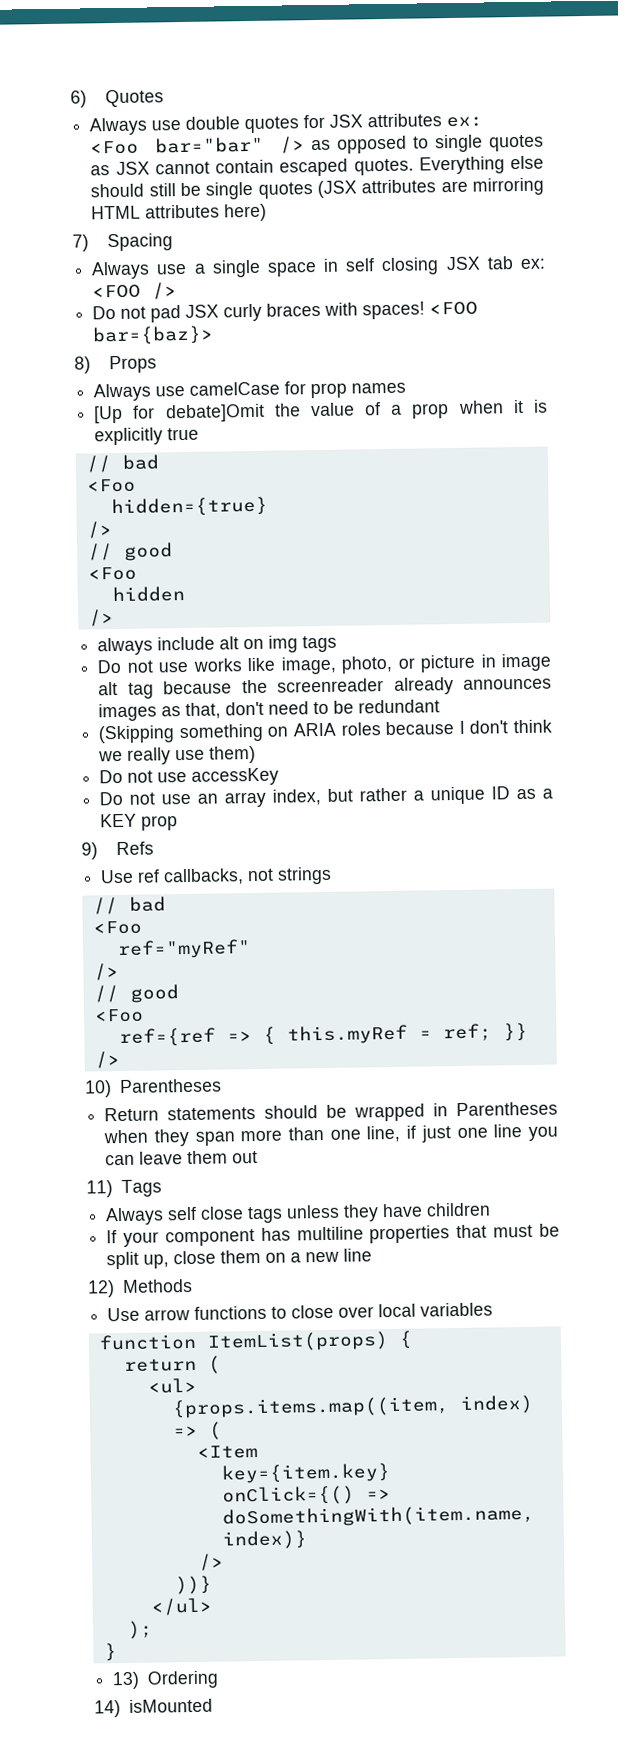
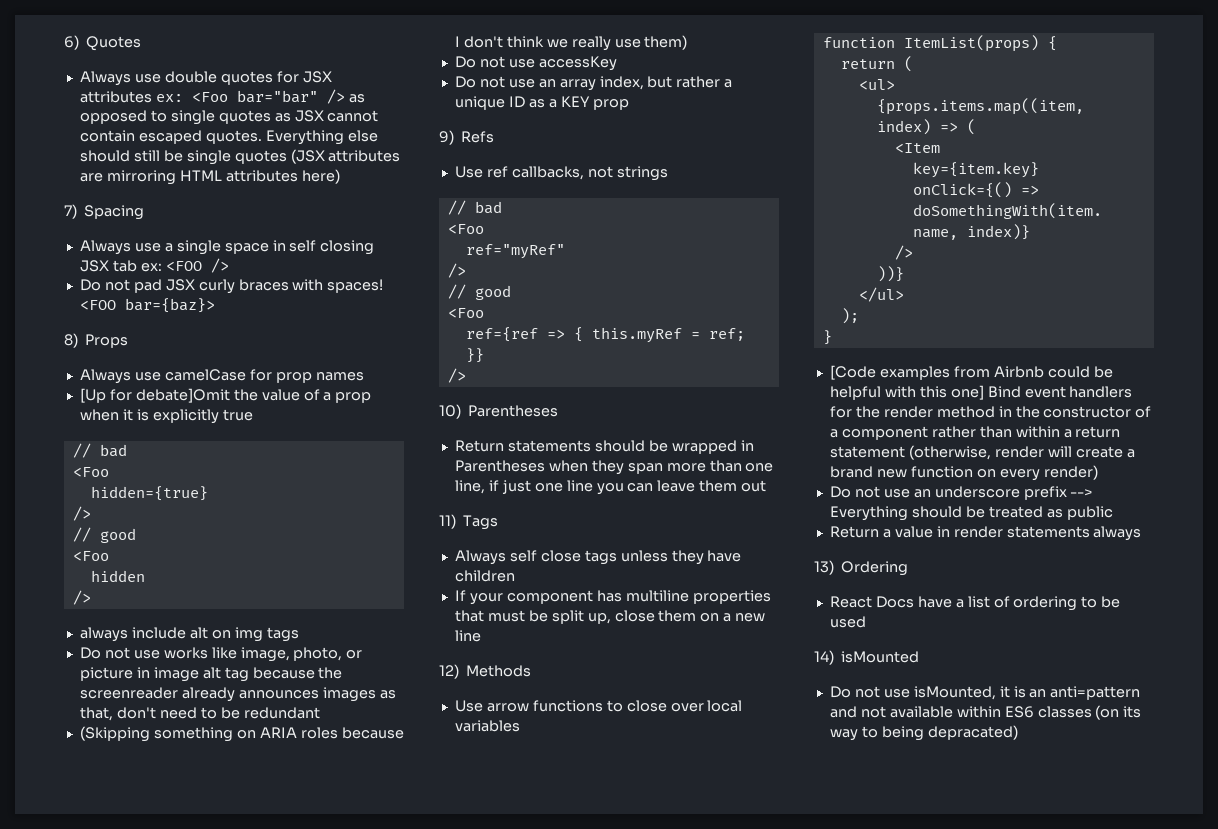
[112,1670,220,1690] [94,1698,213,1718] 13) Ordering // 14) isMounted -> [829,365,1113,380] [829,385,1133,400] [829,406,1152,418] [829,426,1121,440] [829,445,1135,460] [829,465,1098,481] [829,486,1094,500] [829,506,1113,521] [829,526,1142,541] [814,560,909,576] [829,596,1121,611] [829,616,866,628] [814,650,920,665] [829,686,1141,700] [829,705,1142,720] [829,725,1018,741] [Code examples from Airbnb could be helpful with this one] Bind event handlers for the render method in the constructor of a component rather than within a return statement (otherwise, render will create a brand new function on every render) // Do not use an underscore prefix --> Everything should be treated as public // Return a value in render statements always // 13) Ordering // React Docs have a list of ordering to be used // 14) isMounted // Do not use isMounted, it is an anti=pattern and not available within ES6 classes (on its way to being depracated)

